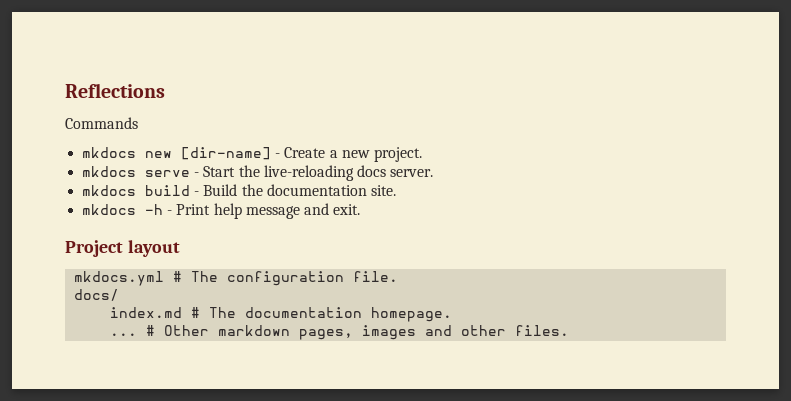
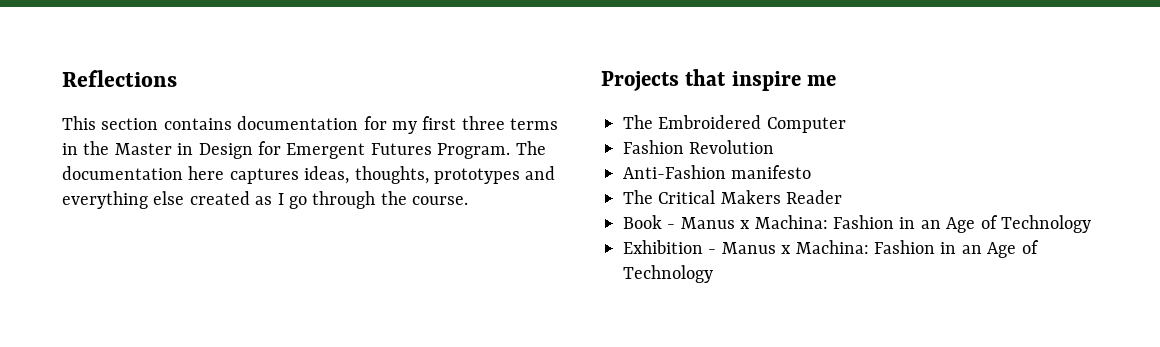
[65,117,138,129] [82,147,422,162] [82,165,434,181] [82,184,396,196] [82,203,361,219] [65,240,180,257] [74,271,399,286] [74,289,120,301] [110,307,453,322] [110,325,570,340] Commands // mkdocs new [dir-name] - Create a new project. // mkdocs serve - Start the live-reloading docs server. // mkdocs build - Build the documentation site. // mkdocs -h - Print help message and exit. // Project layout // mkdocs.yml # The configuration file. // docs/ // index.md # The documentation homepage. // ... # Other markdown pages, images and other files. -> [62,116,559,134] [62,141,546,159] [62,166,556,184] [62,191,469,209] [601,69,837,91] [623,115,846,133] [623,140,775,154] [623,165,812,179] [623,190,843,204] [623,215,1091,233] [623,240,1039,258] [623,265,713,283] This section contains documentation for my first three terms in the Master in Design for Emergent Futures Program. The documentation here captures ideas, thoughts, prototypes and everything else created as I go through the course. // Projects that inspire me // The Embroidered Computer // Fashion Revolution // Anti-Fashion manifesto // The Critical Makers Reader // Book - Manus x Machina: Fashion in an Age of Technology // Exhibition - Manus x Machina: Fashion in an Age of Technology

